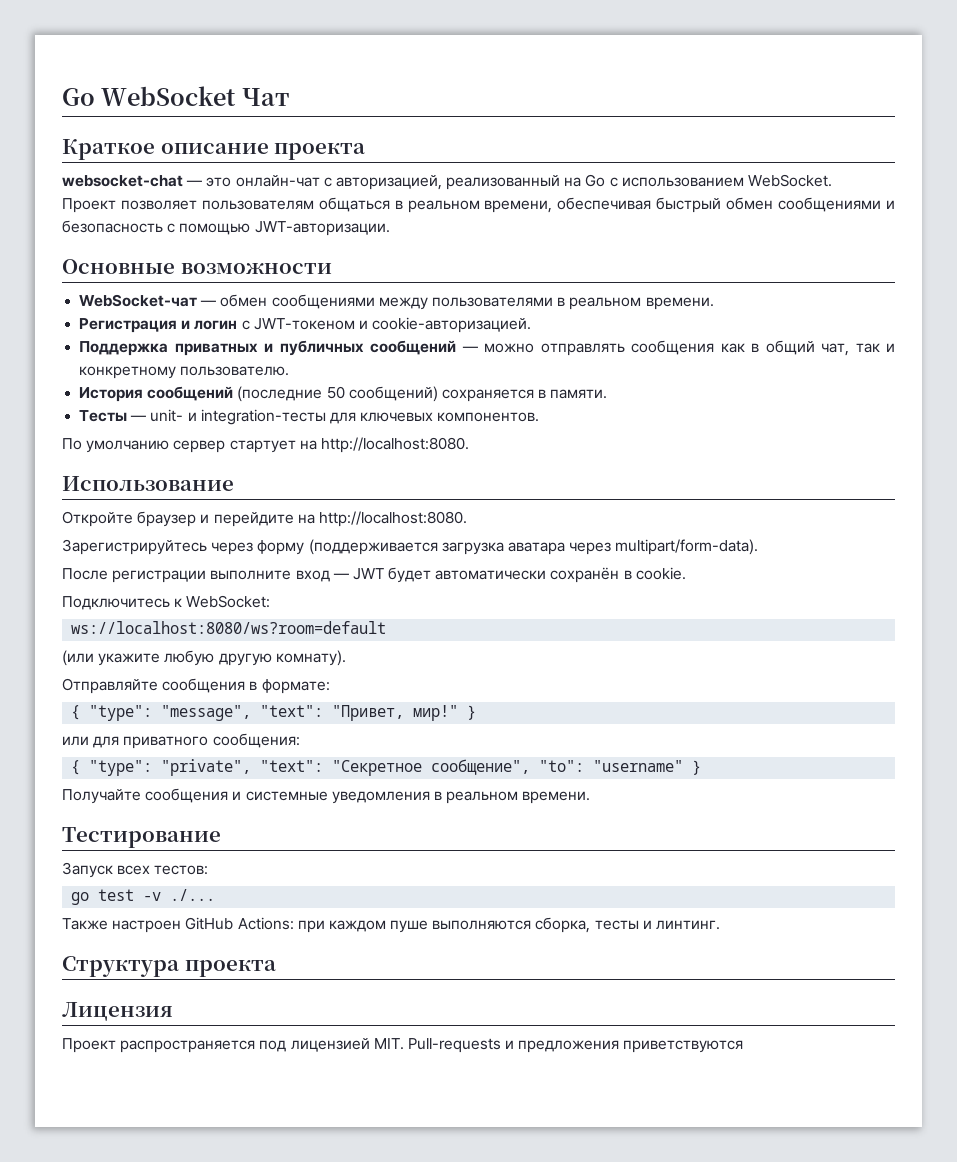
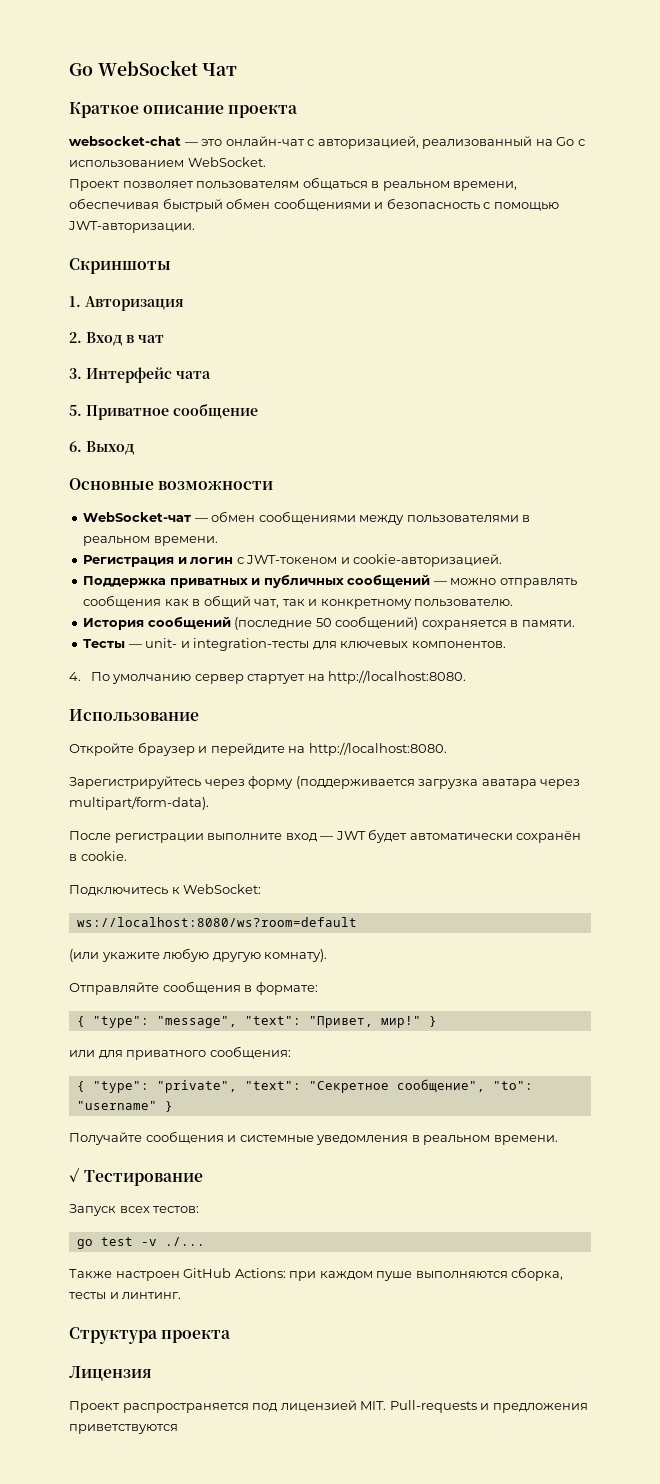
(390, 228) none -> [69,258,171,274] [69,296,184,311] [69,332,164,346] [69,367,211,383] [69,403,258,420] [69,441,134,455] // Скриншоты // 1. Авторизация // 2. Вход в чат // 3. Интерфейс чата // 5. Приватное сообщение // 6. Выход
(540, 417) none -> [69,672,81,681] 4.
(591, 797) none -> [69,1168,80,1182] ✓

